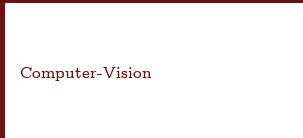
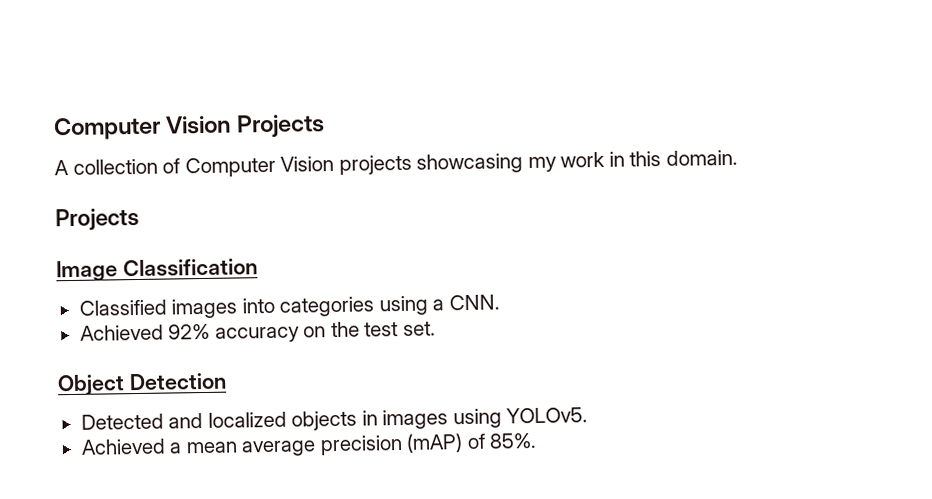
[20,67,152,81] Computer-Vision -> [53,114,325,141] [54,149,738,178] [55,207,139,232] [56,258,258,283] [78,294,500,319] [79,321,436,343] [57,372,227,397] [80,407,589,431] [80,432,538,457] Computer Vision Projects // A collection of Computer Vision projects showcasing my work in this domain. // Projects // Image Classification // Classified images into categories using a CNN. // Achieved 92% accuracy on the test set. // Object Detection // Detected and localized objects in images using YOLOv5. // Achieved a mean average precision (mAP) of 85%.

